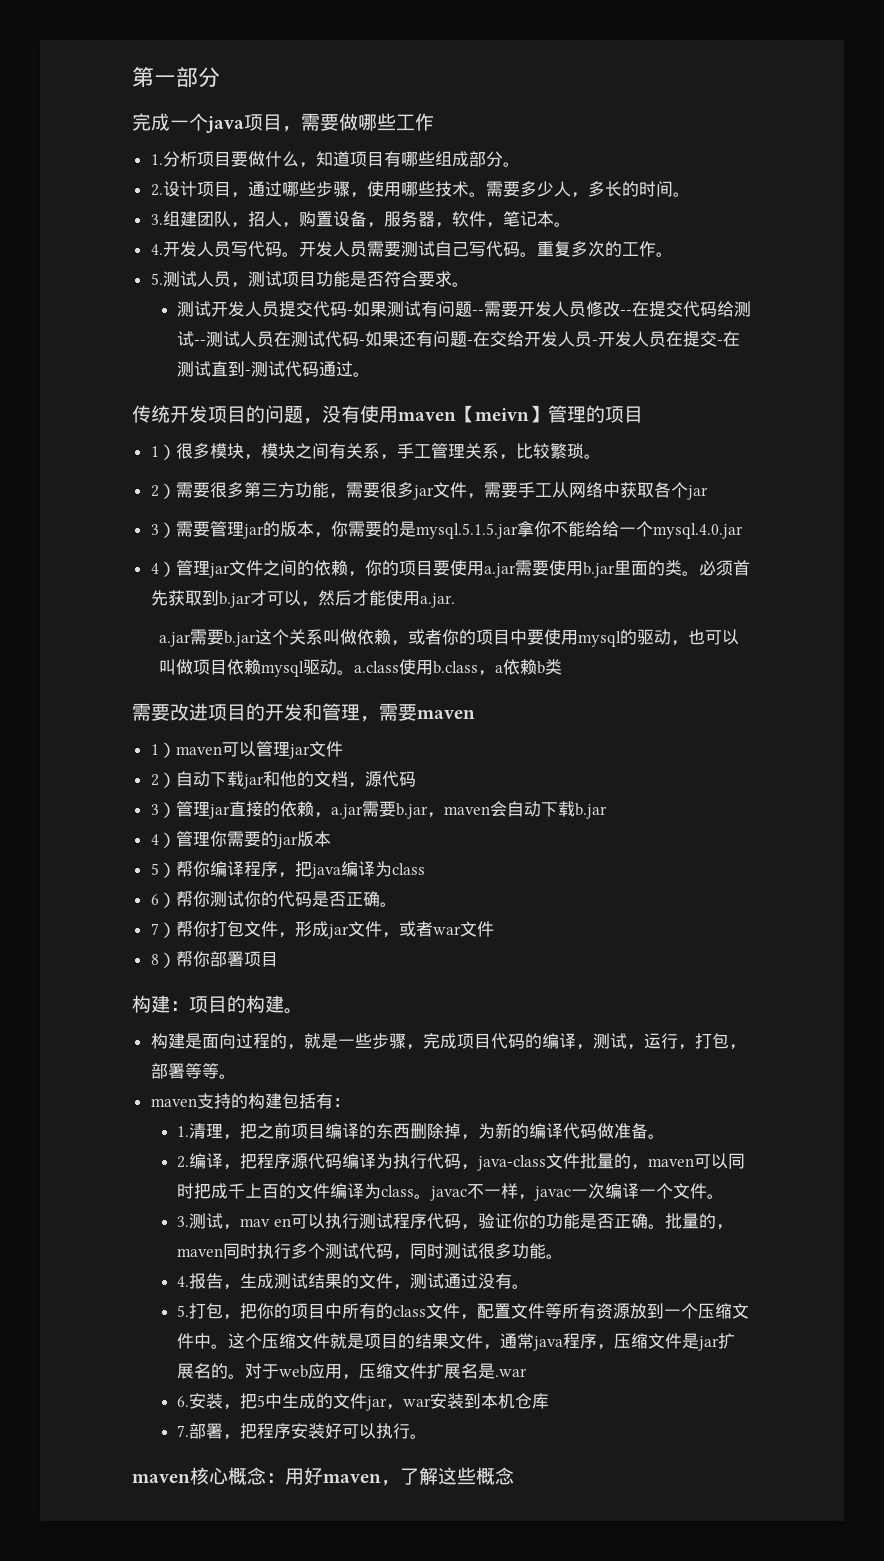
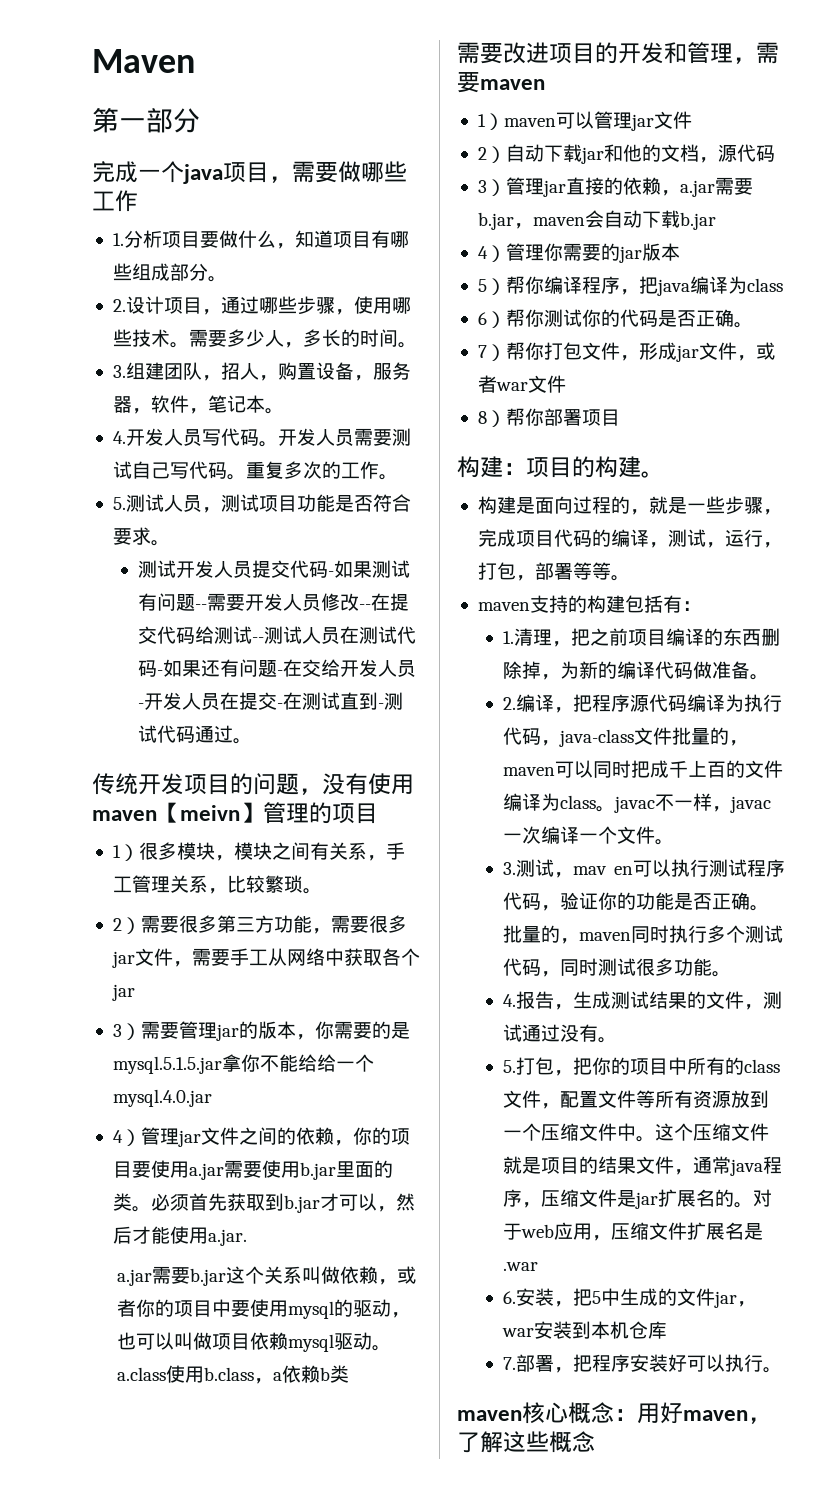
(132, 77) none -> [92,49,195,73] Maven //

